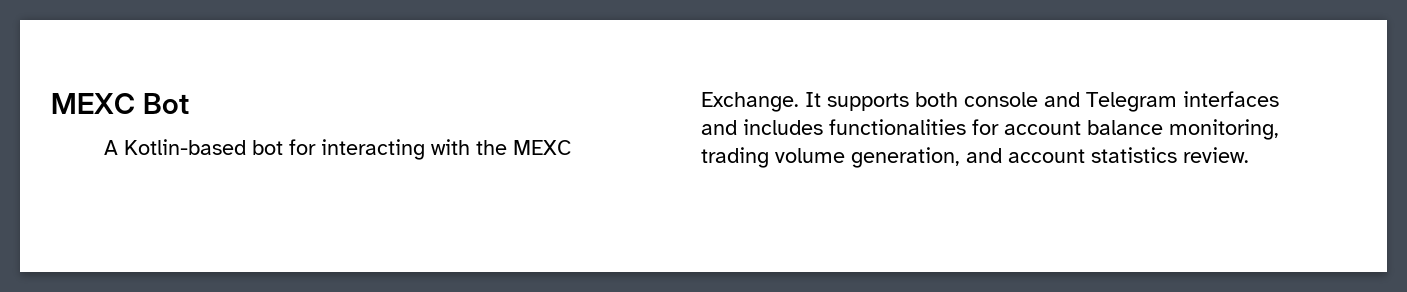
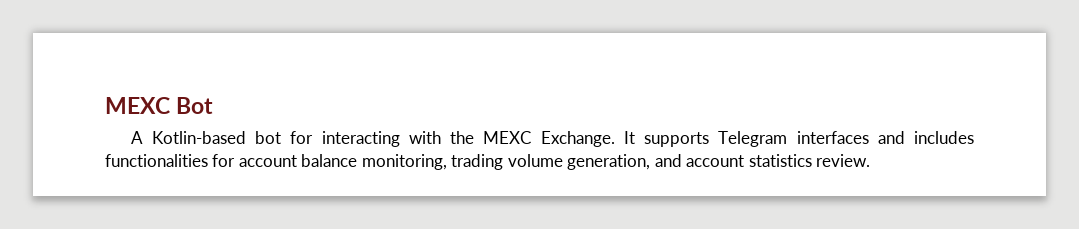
[915,92,1080,107] both console and -> (710, 139) none

